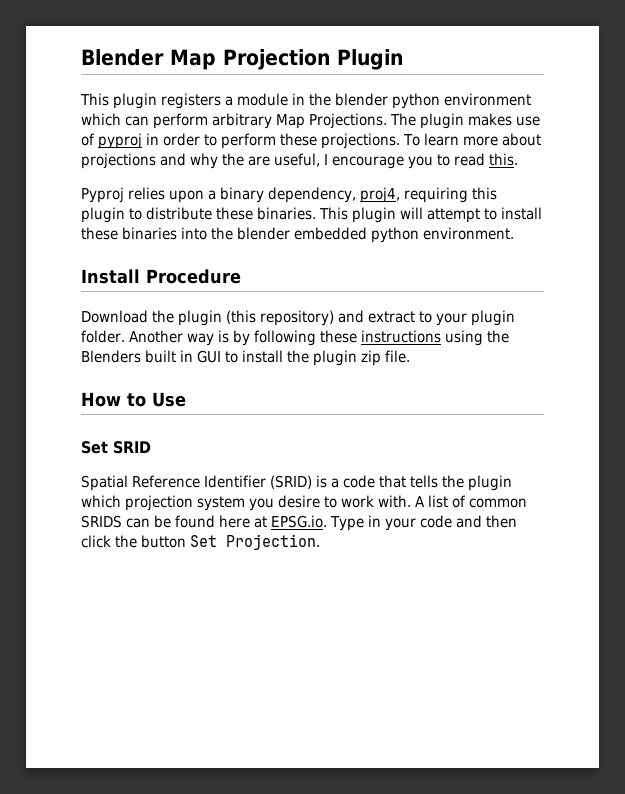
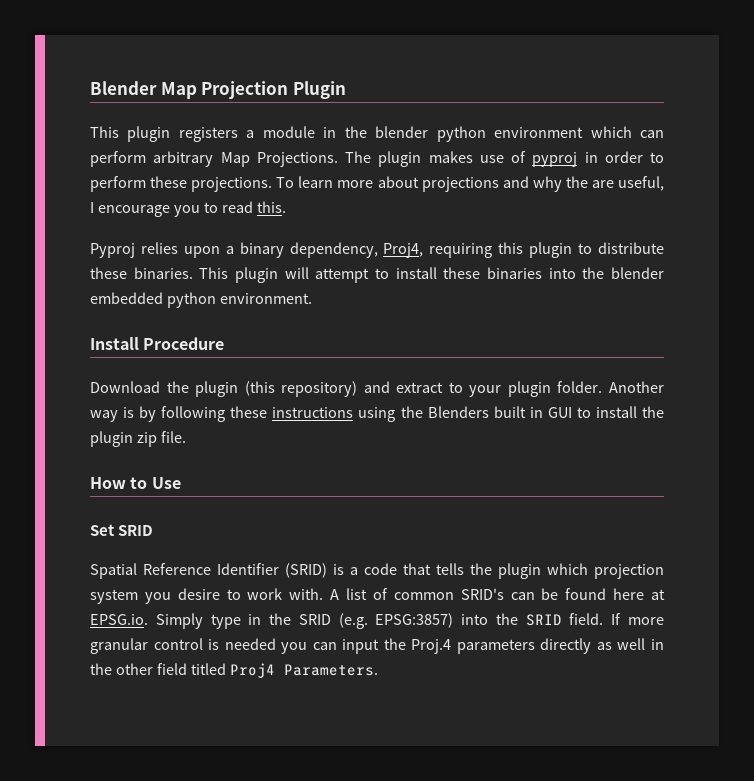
[360,187,400,203] proj4, -> [383,243,424,258] Proj4,
[81,515,122,528] SRIDS -> [460,588,504,600] SRID's
[330,515,517,531] [81,534,320,550] Type in your code and then click the button Set Projection. -> [155,613,664,629] [90,638,665,654] [90,663,378,678] Simply type in the SRID (e.g. EPSG:3857) into the SRID field. If more granular control is needed you can input the Proj.4 parameters directly as well in the other field titled Proj4 Parameters.

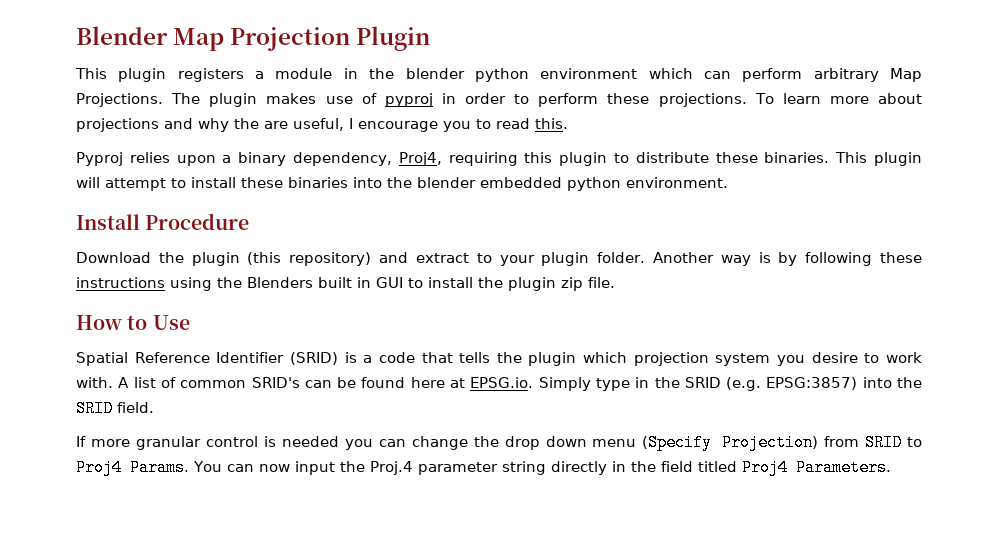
[90,524,154,536] // Set SRID -> (190, 322) none
(604, 619) none -> (154, 407) //
[342,638,665,654] [90,663,153,675] input the Proj.4 parameters directly as well in the other -> [411,434,922,451] [76,459,656,476] change the drop down menu (Specify Projection) from SRID to Proj4 Params. You can now input the Proj.4 parameter string directly in the

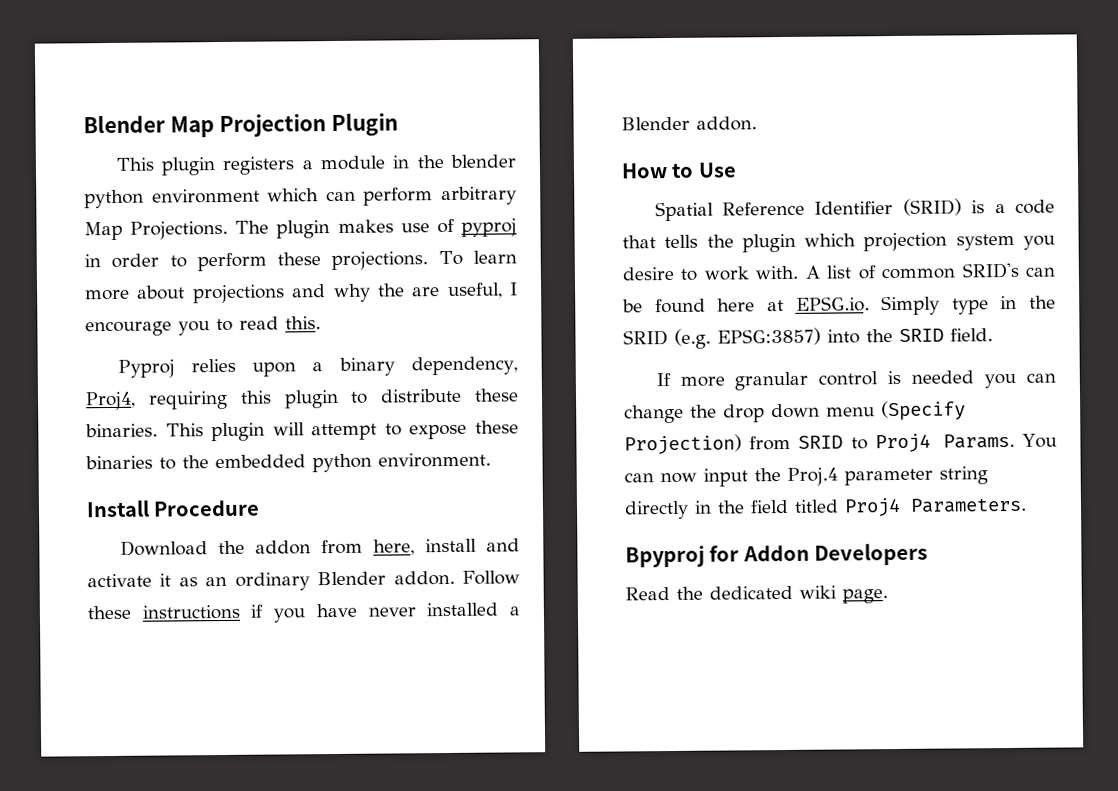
[191,177,236,188] install -> [409,423,468,440] expose
[353,177,476,188] into the blender -> [159,455,209,470] to the
[191,252,922,266] [76,277,615,291] plugin (this repository) and extract to your plugin folder. Another way is by following these instructions using the Blenders built in GUI to install the plugin zip file. -> [254,538,520,556] [87,570,520,591] [87,602,520,623] [621,116,757,131] addon from here, install and activate it as an ordinary Blender addon. Follow these instructions if you have never installed a Blender addon.
(891, 467) none -> [625,542,929,568] [625,585,888,604] // Bpyproj for Addon Developers // Read the dedicated wiki page.

